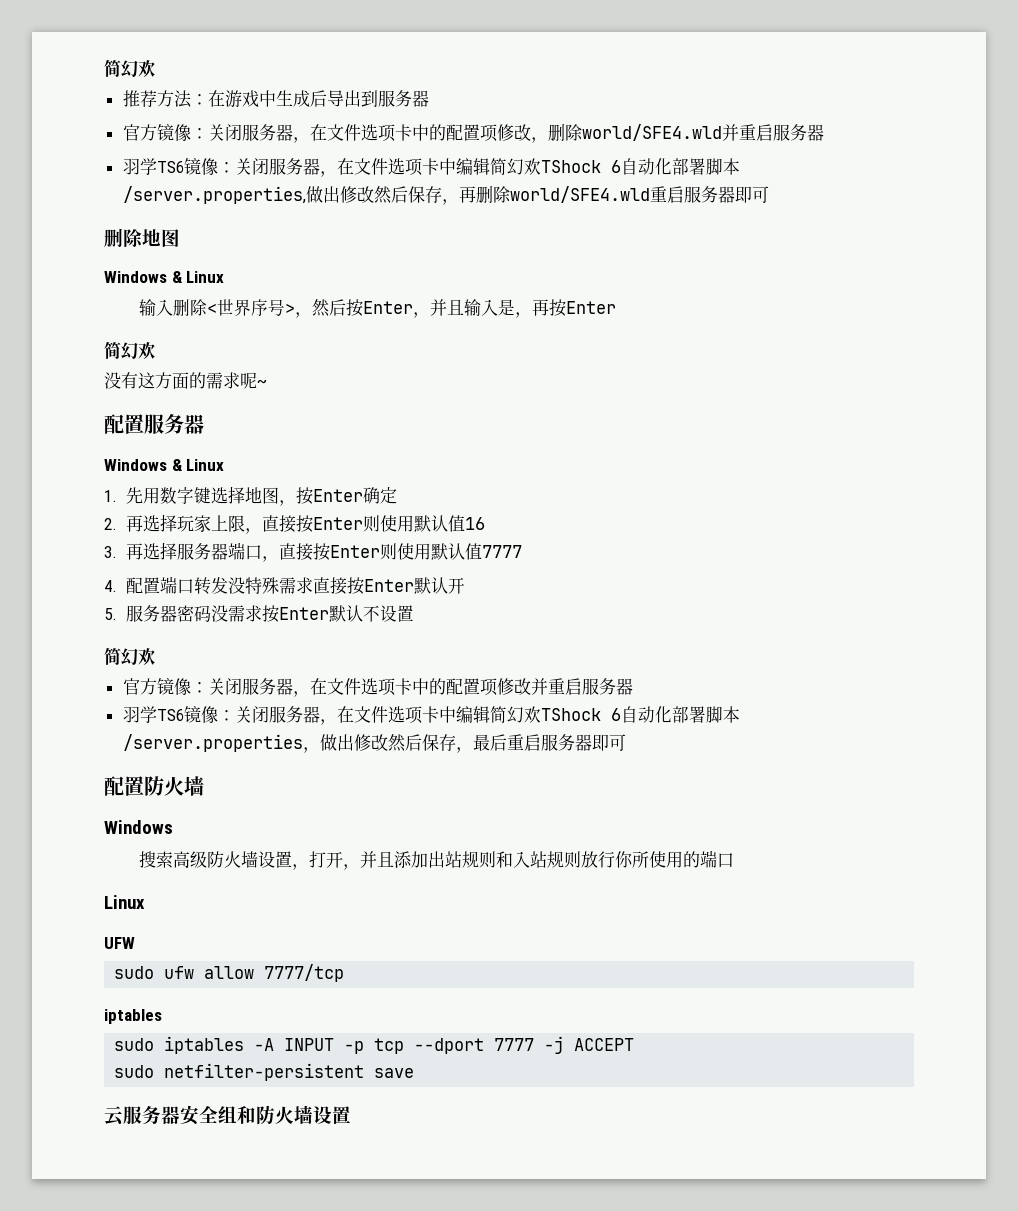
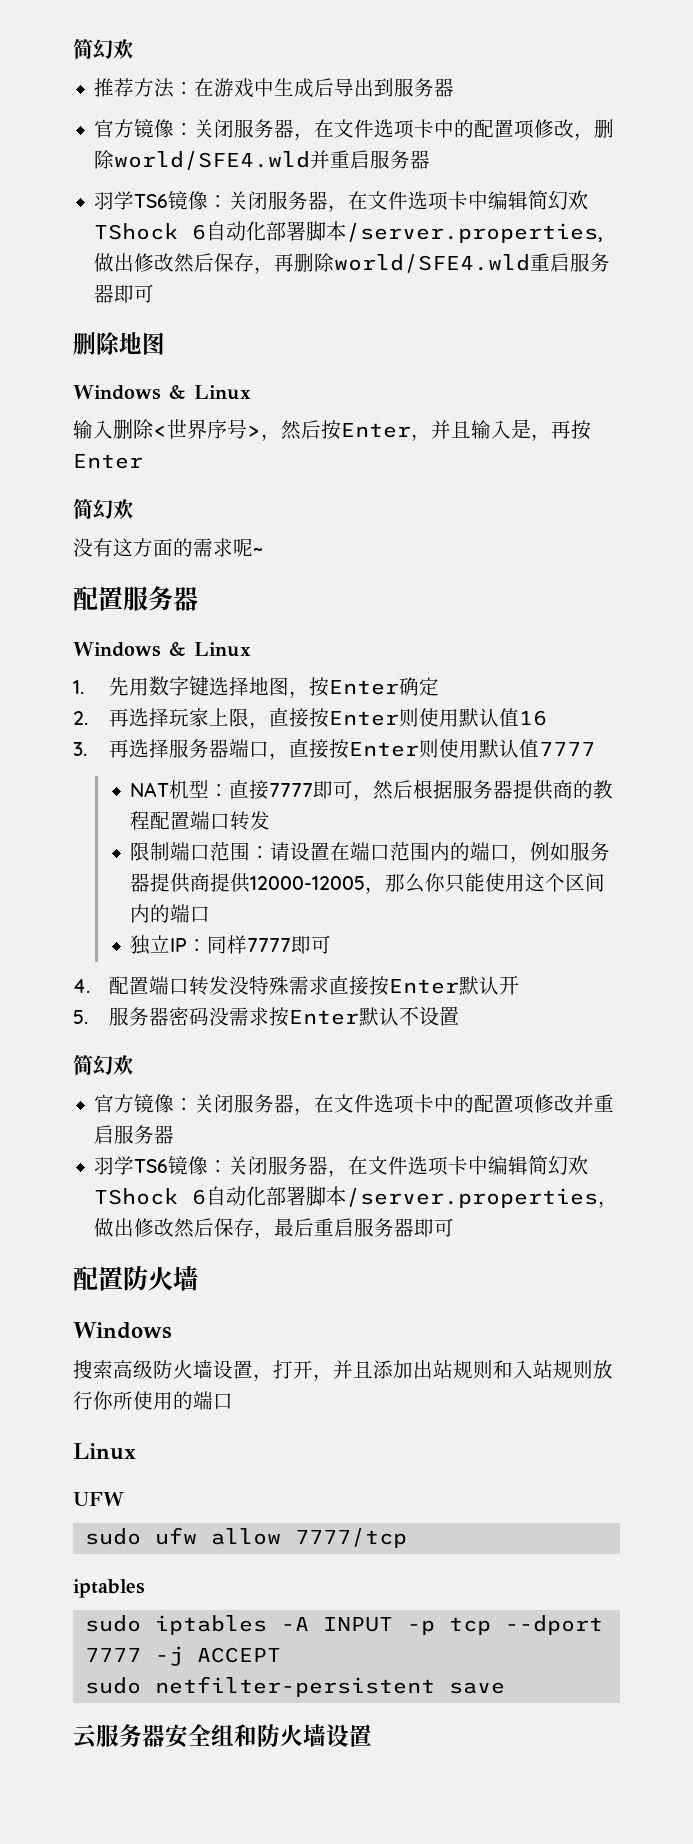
(522, 551) none -> [130,779,614,801] [130,811,271,831] [130,842,611,863] [130,873,606,894] [130,904,211,923] [130,935,332,955] // NAT机型：直接7777即可，然后根据服务器提供商的教程配置端口转发 // 限制端口范围：请设置在端口范围内的端口，例如服务器提供商提供12000-12005，那么你只能使用这个区间内的端口 // 独立IP：同样7777即可

